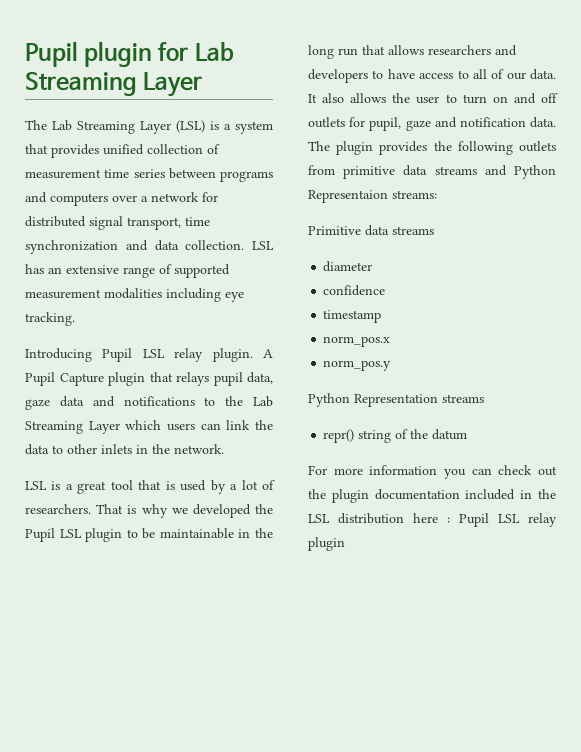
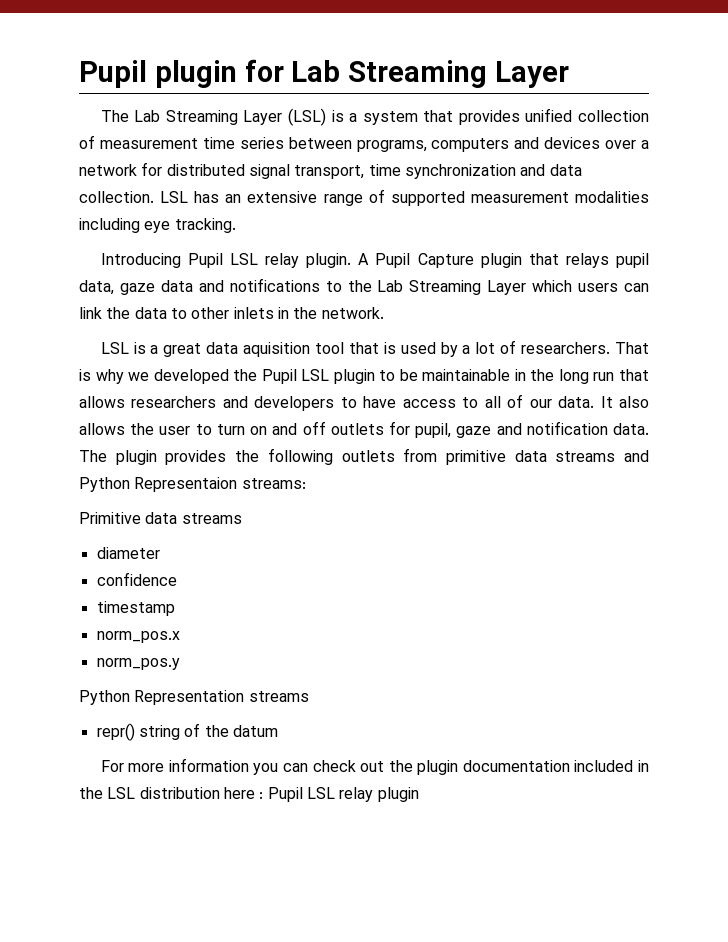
[220,171,273,182] [25,192,108,206] programs and computers -> [356,137,601,152] programs, computers and devices
(107, 487) none -> [206,342,311,357] data aquisition

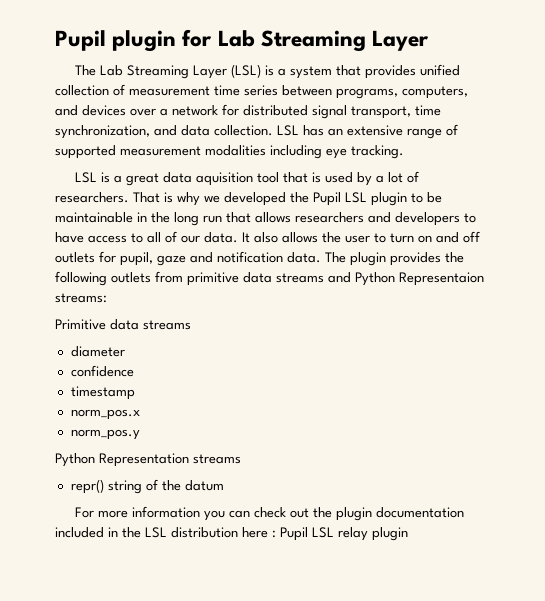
[431,138,510,152] computers -> [402,86,468,99] computers,
[404,164,516,179] synchronization -> [55,125,150,139] synchronization,
[100,253,650,268] [79,278,649,295] [79,307,384,319] // Introducing Pupil LSL relay plugin. A Pupil Capture plugin that relays pupil data, gaze data and notifications to the Lab Streaming Layer which users can link the data to other inlets in the network. -> (404, 152) none

